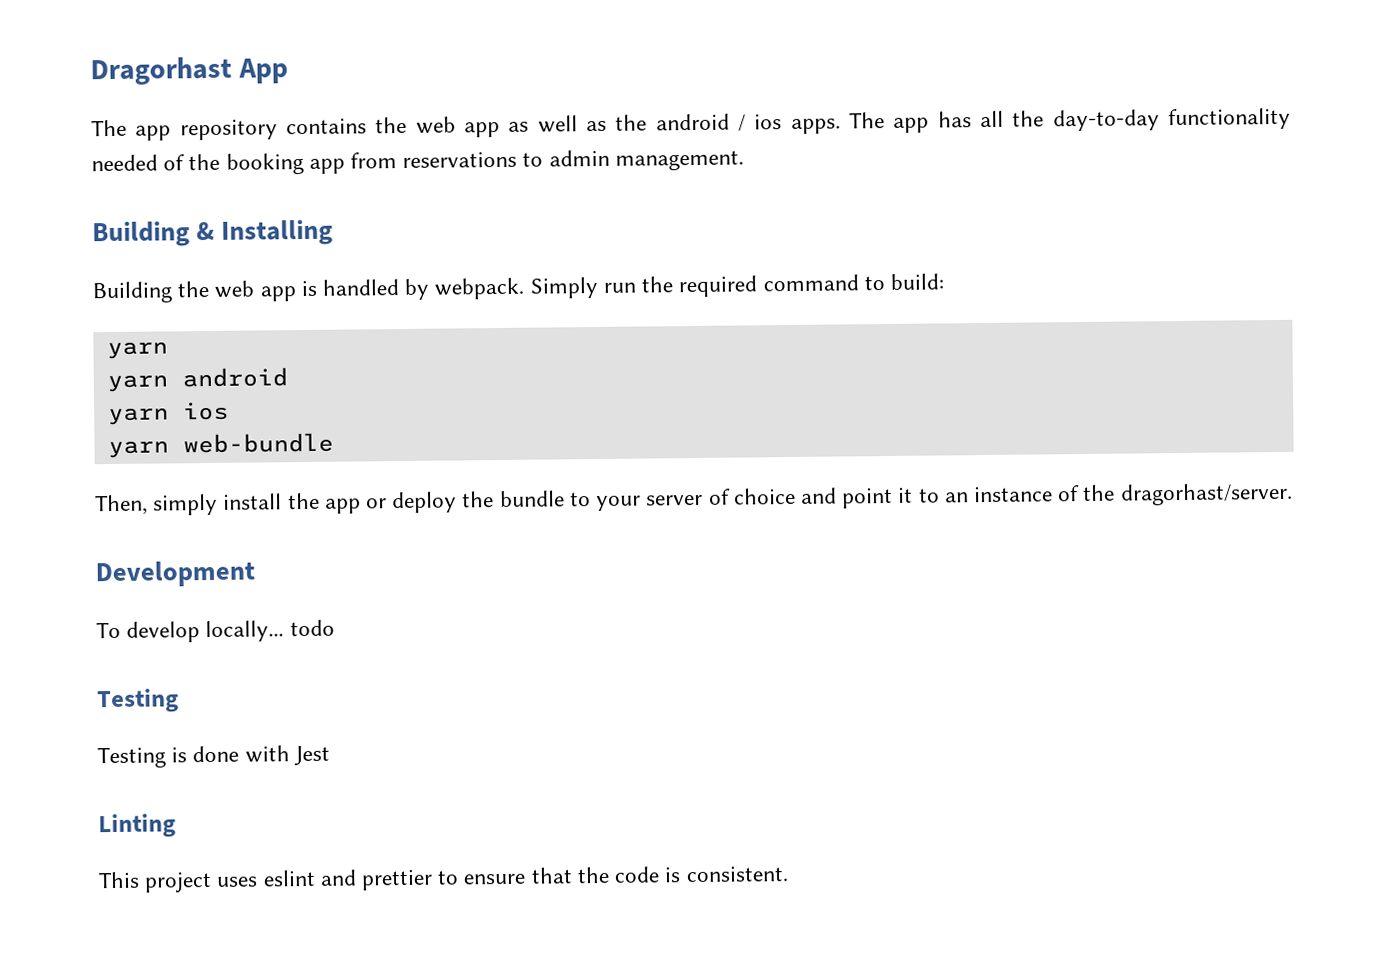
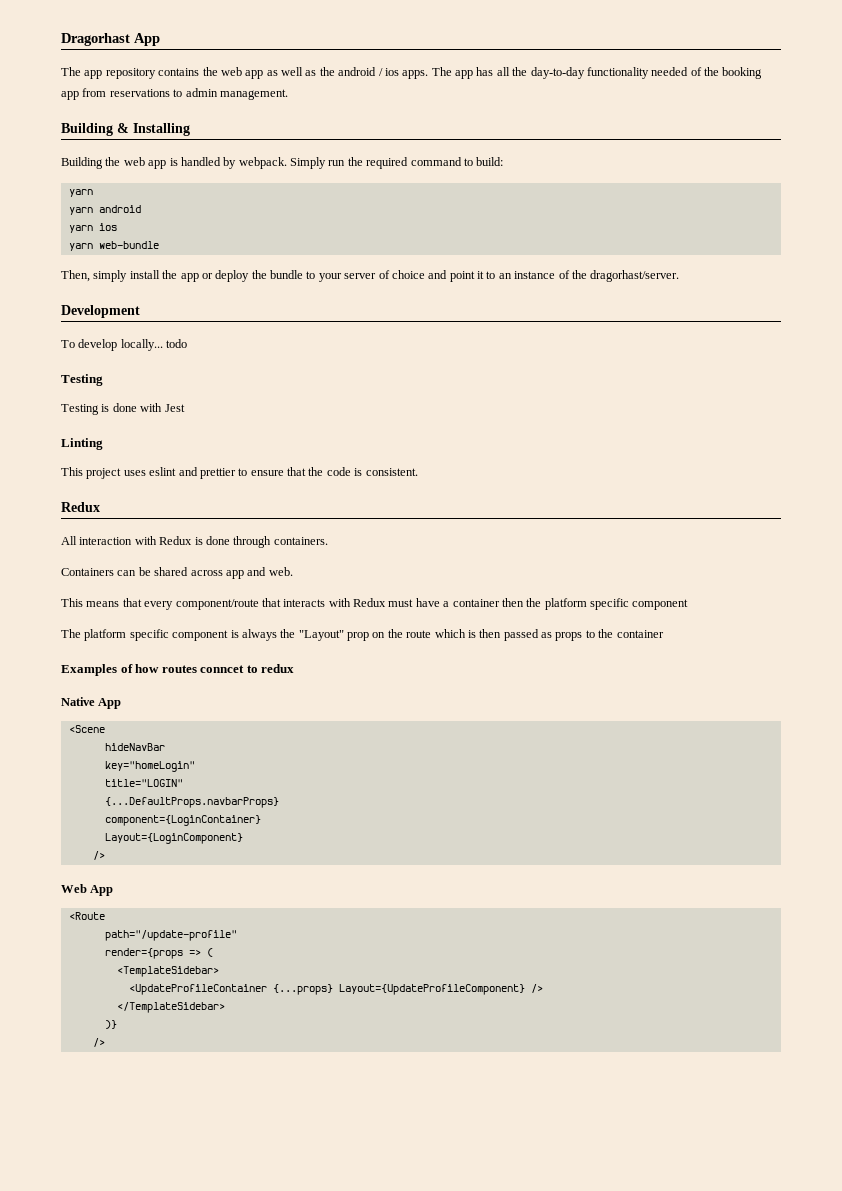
(789, 874) none -> [61,502,100,512] [61,536,328,548] [61,567,293,579] [61,598,689,610] [61,629,664,641] [61,664,295,676] [61,697,122,709] [68,725,105,733] [104,743,165,751] [104,761,195,772] [104,779,183,787] [104,797,279,808] [104,815,261,826] [104,833,243,844] [92,851,105,860] [61,884,114,896] [68,912,105,920] [104,930,237,941] [104,948,213,959] [116,966,219,977] [128,984,543,995] [116,1002,225,1013] [104,1020,117,1029] [92,1038,105,1047] // Redux // All interaction with Redux is done through containers. // Containers can be shared across app and web. // This means that every component/route that interacts with Redux must have a container then the platform specific component // The platform specific component is always the "Layout" prop on the route which is then passed as props to the container // Examples of how routes conncet to redux // Native App // <Scene // hideNavBar // key="homeLogin" // title="LOGIN" // {...DefaultProps.navbarProps} // component={LoginContainer} // Layout={LoginComponent} // /> // Web App // <Route // path="/update-profile" // render={props => ( // <TemplateSidebar> // <UpdateProfileContainer {...props} Layout={UpdateProfileComponent} /> // </TemplateSidebar> // )} // />

